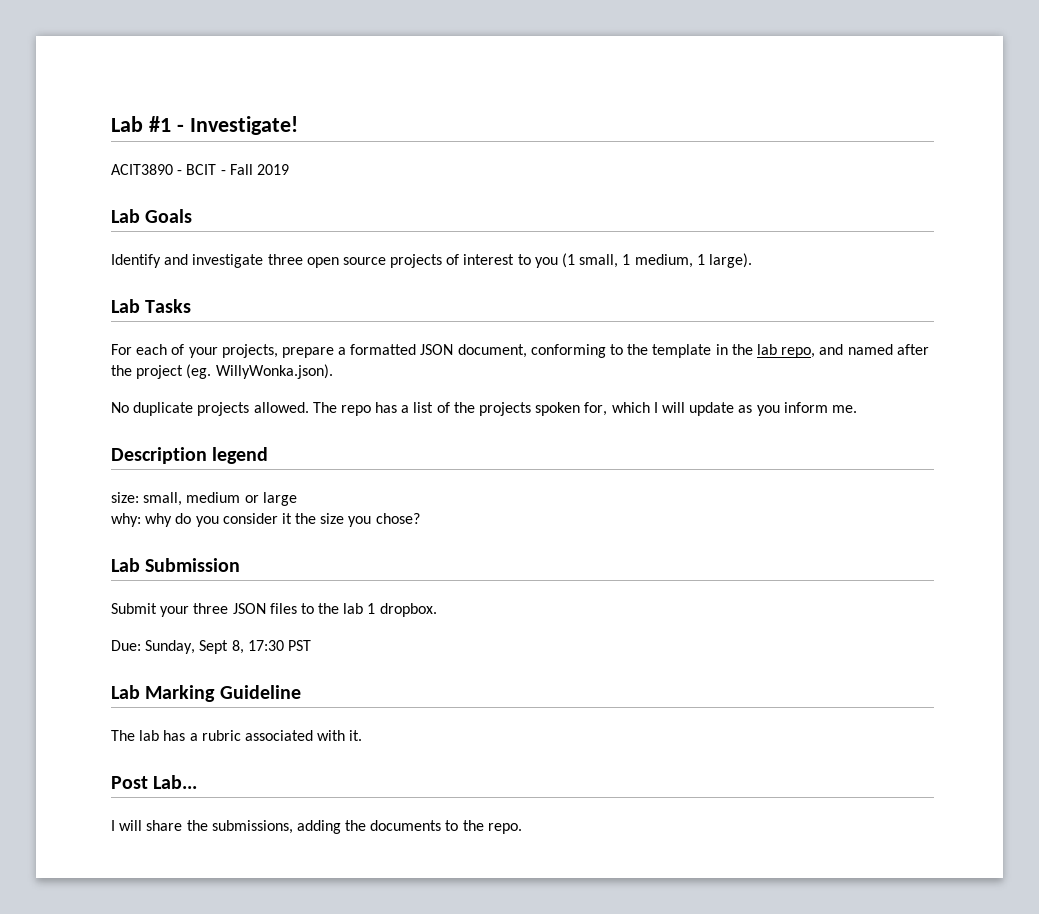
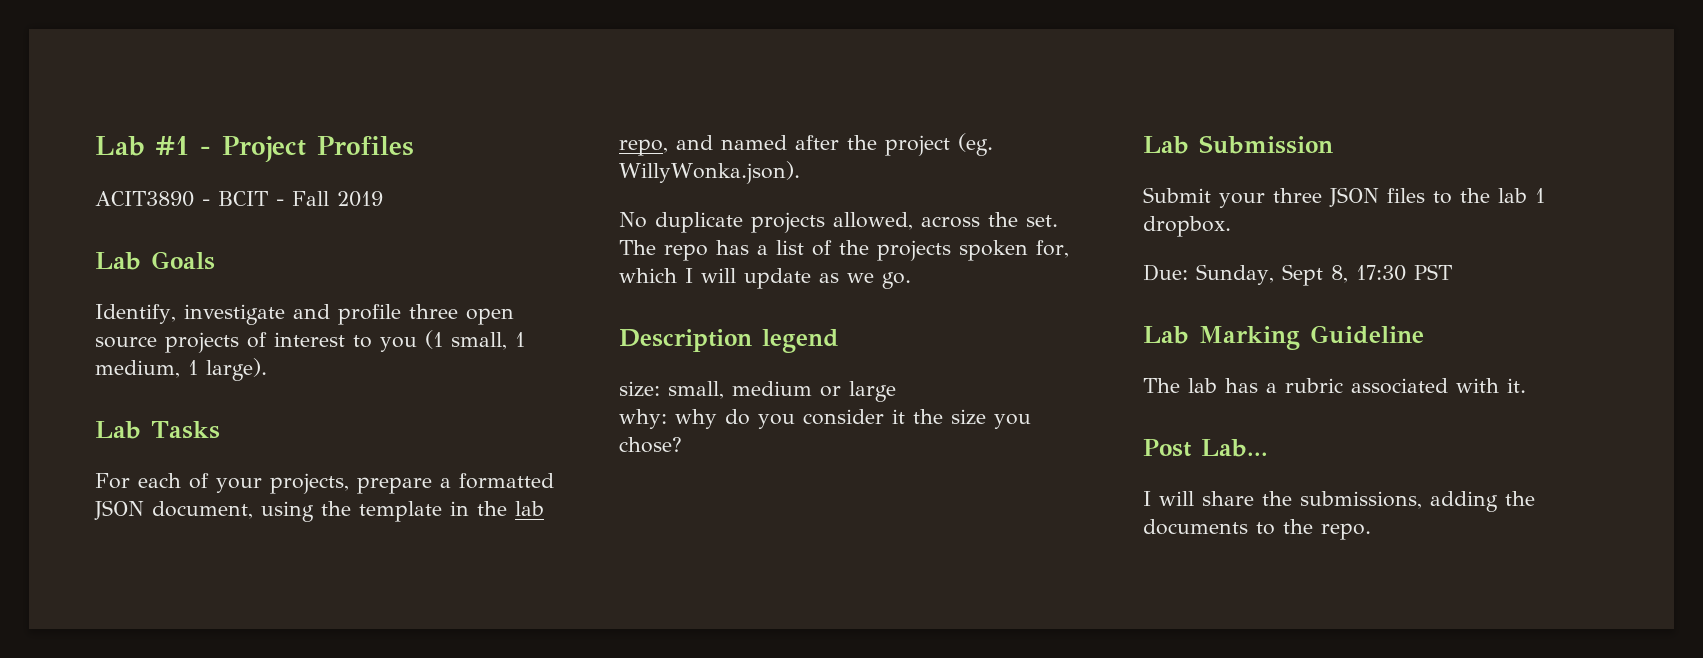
[189,116,298,135] Investigate! -> [222,136,414,162] Project Profiles
[111,254,264,268] Identify and investigate -> [95,304,401,325] Identify, investigate and profile
[530,344,624,358] conforming to -> [261,501,314,522] using
[253,402,309,413] allowed. -> [833,212,1058,230] allowed, across the set.
[756,402,857,416] you inform me. -> [847,272,911,289] we go.

